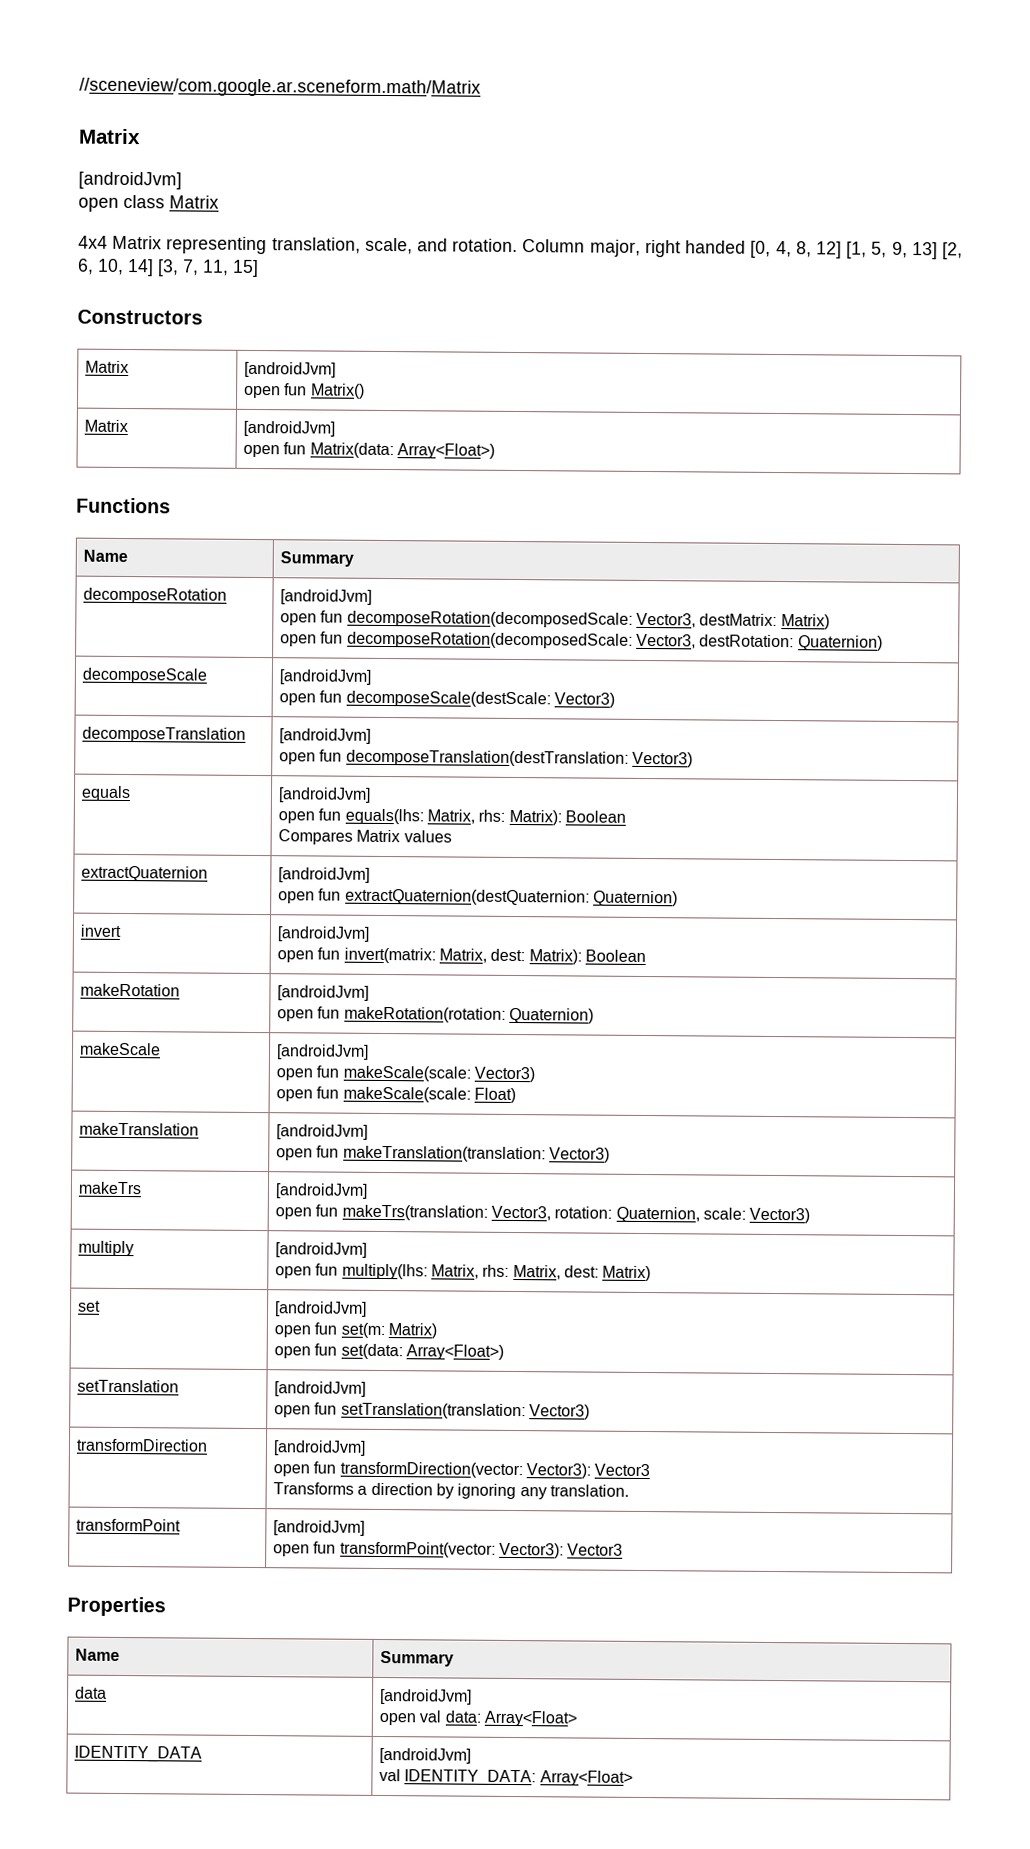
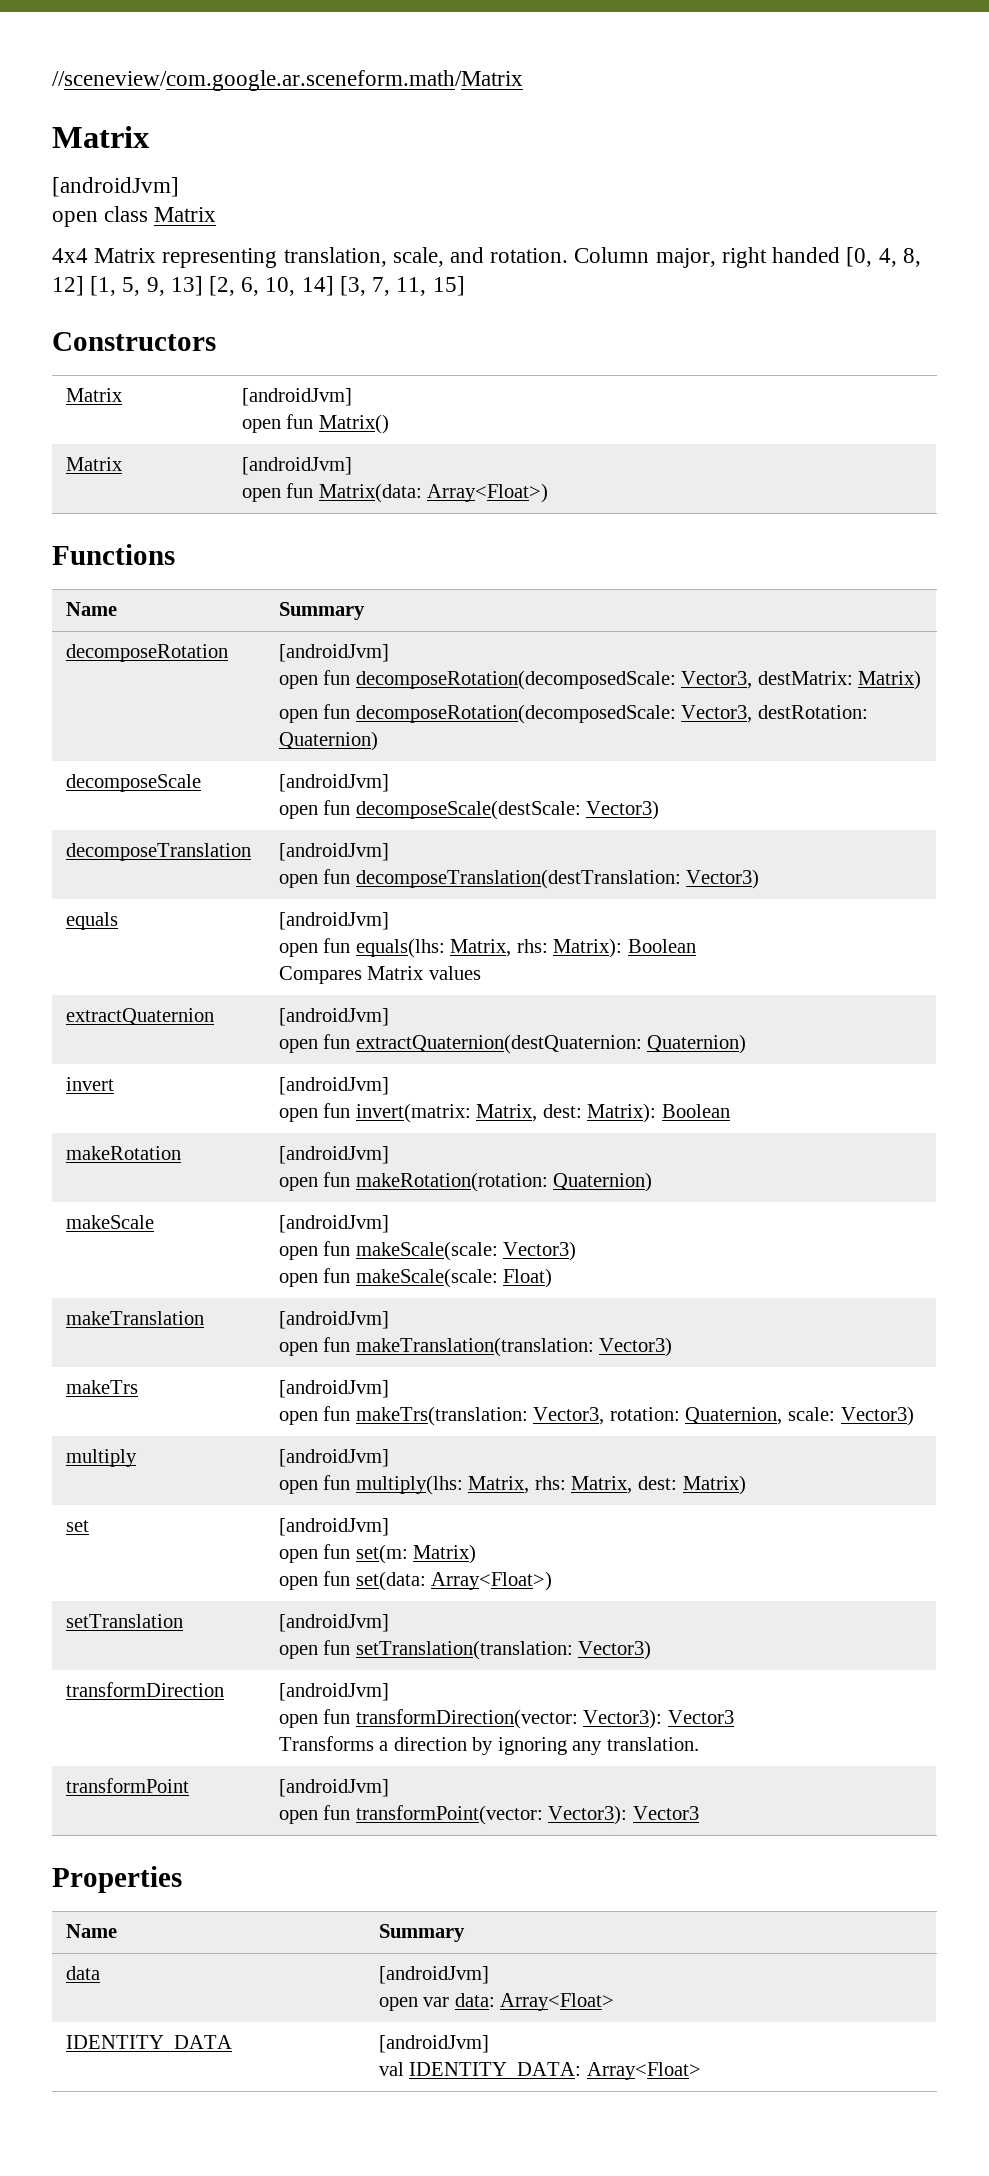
[419,1710,442,1723] val -> [423,1997,450,2007] var

